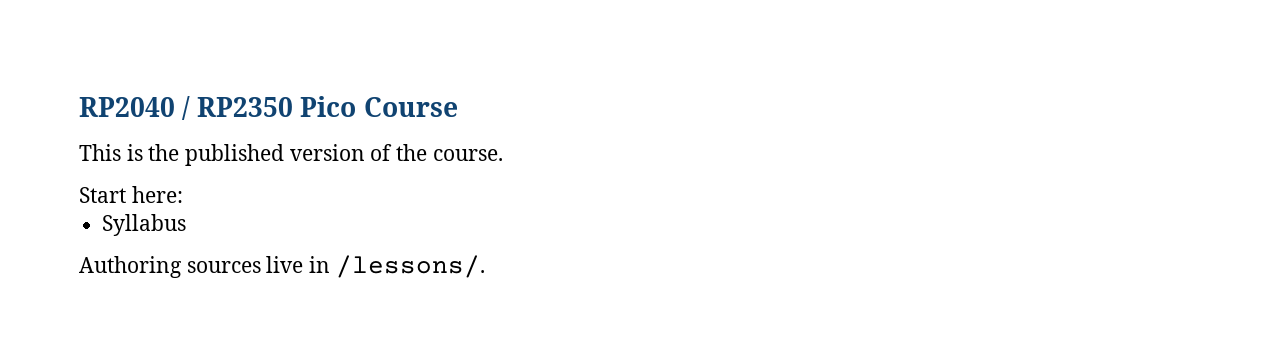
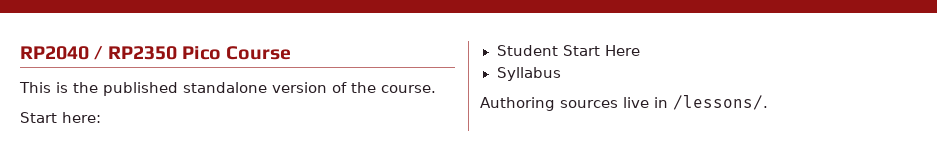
(285, 155) none -> [183,82,267,93] standalone
(183, 194) none -> [496,45,640,56] // Student Start Here

